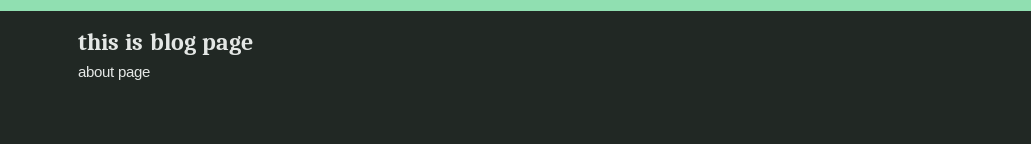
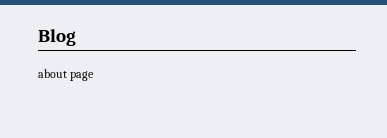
[78,33,254,55] this is blog page -> [38,29,76,46] Blog

